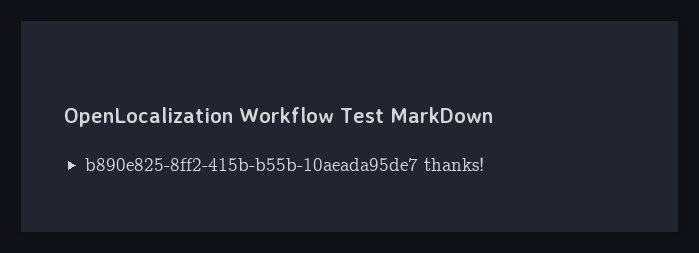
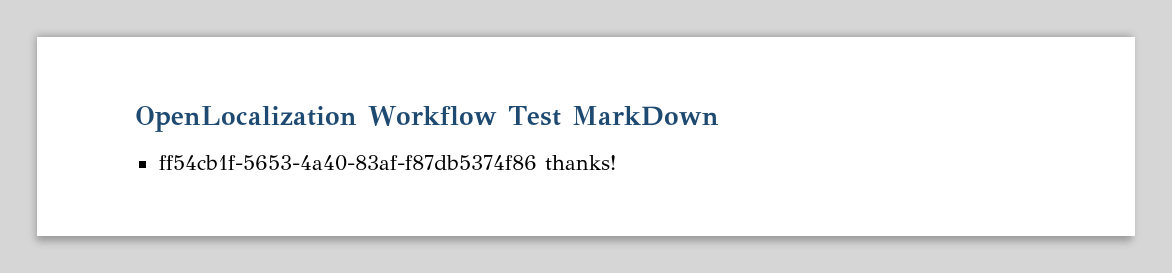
[84,158,418,171] b890e825-8ff2-415b-b55b-10aeada95de7 -> [158,155,537,171] ff54cb1f-5653-4a40-83af-f87db5374f86

